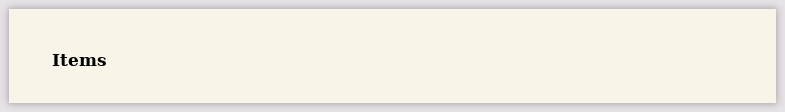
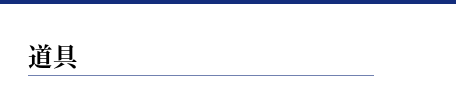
[52,54,107,66] Items -> [28,44,81,71] 道具

